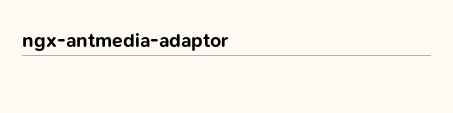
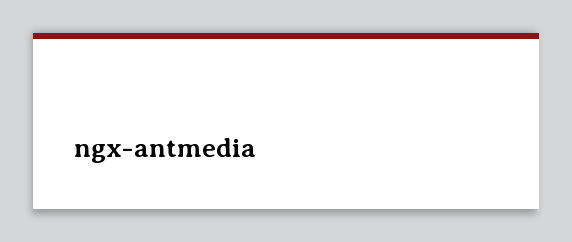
[22,33,229,51] ngx-antmedia-adaptor -> [74,138,256,163] ngx-antmedia

